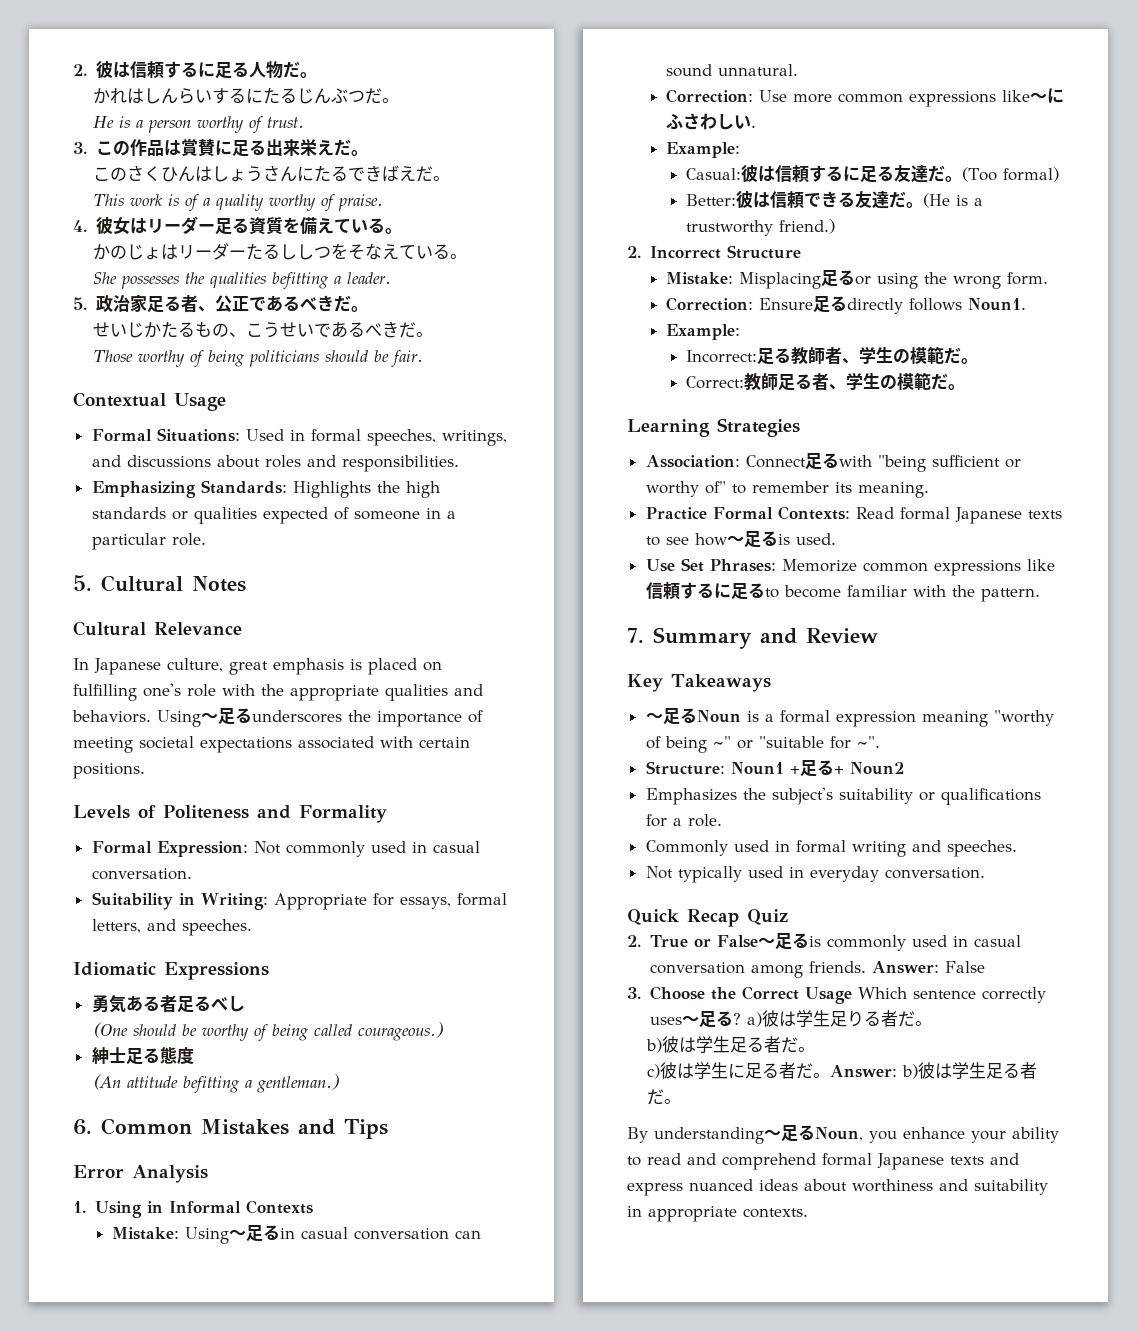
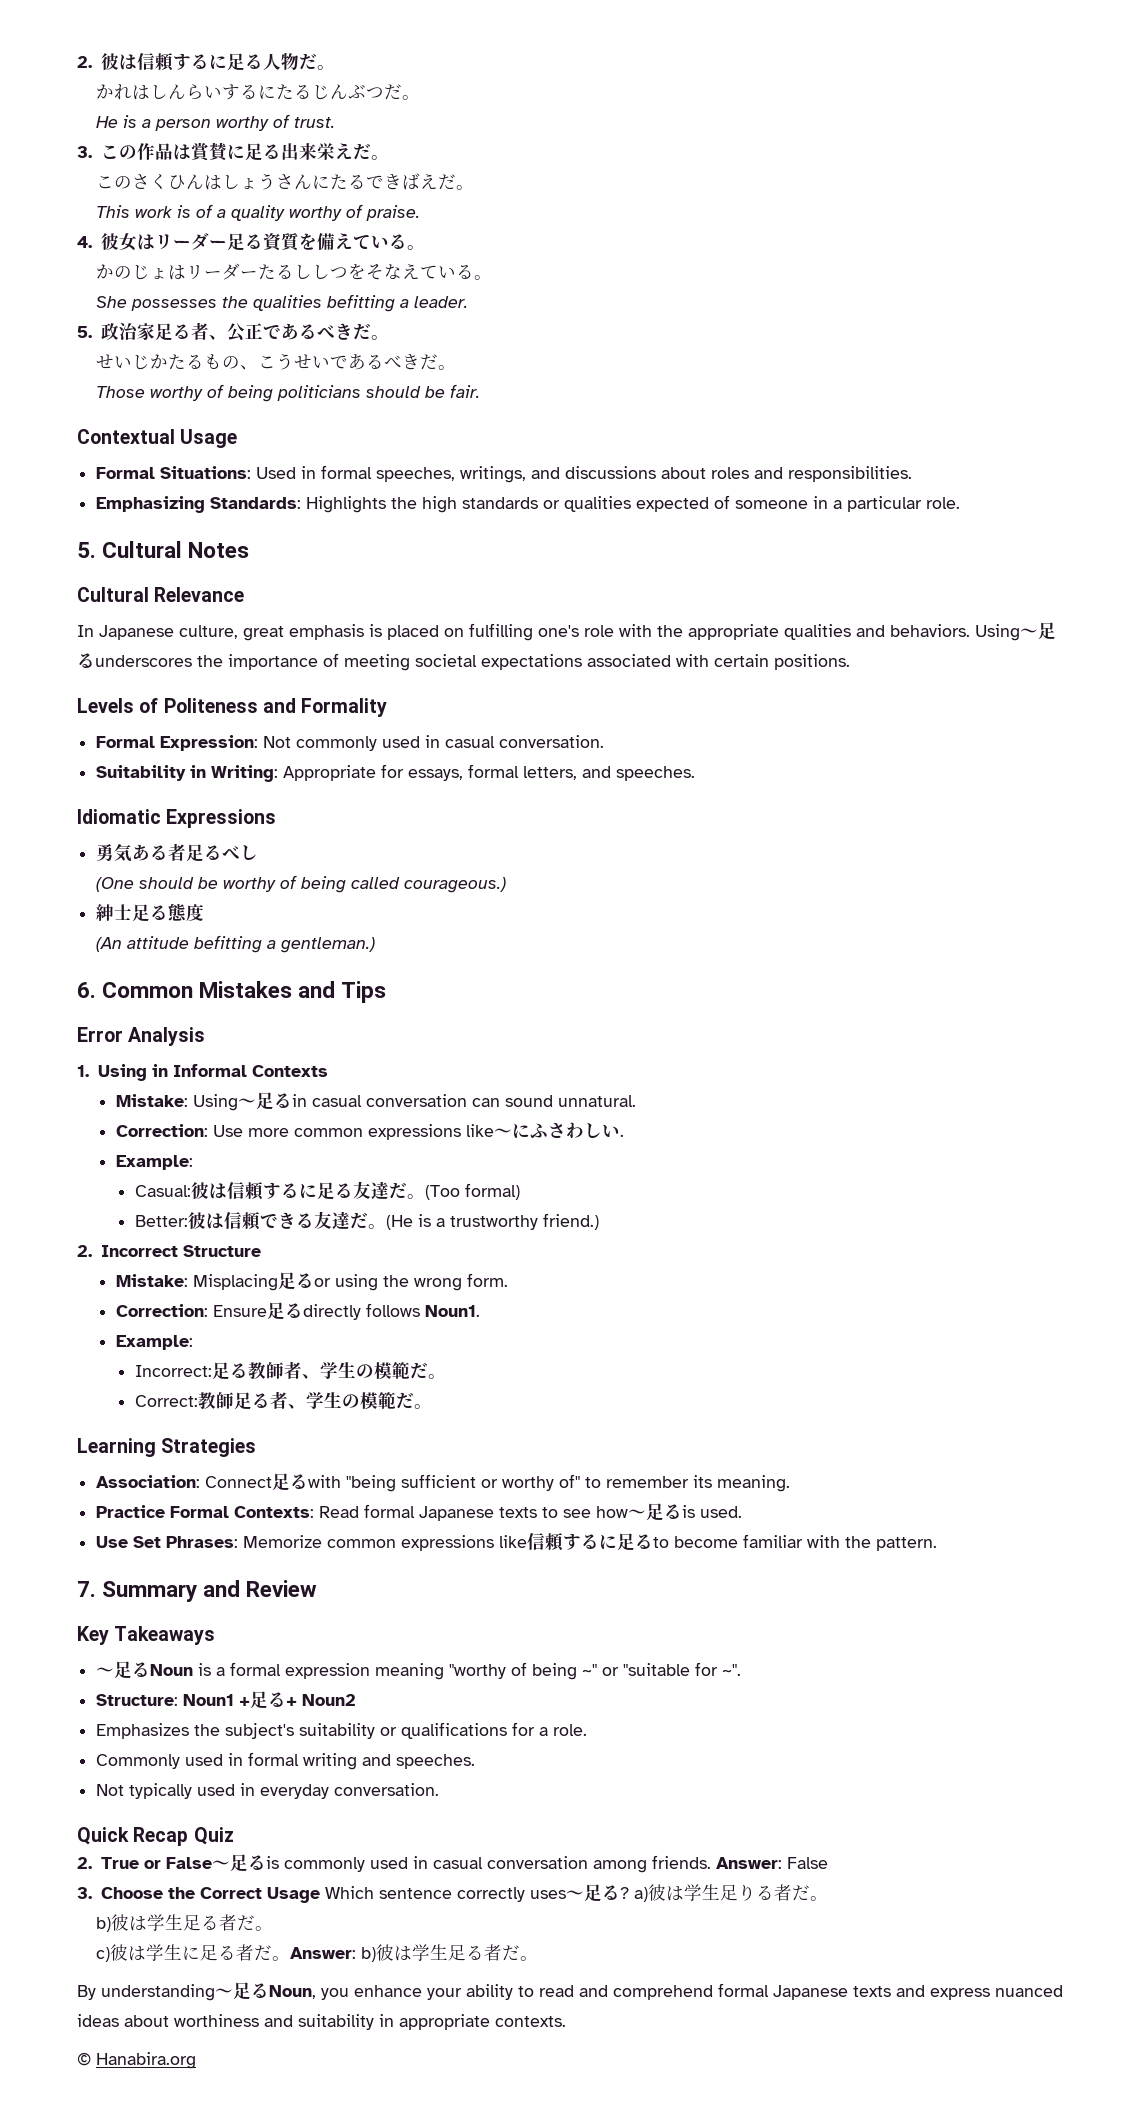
(808, 1213) none -> [77,2052,196,2069] // © Hanabira.org

